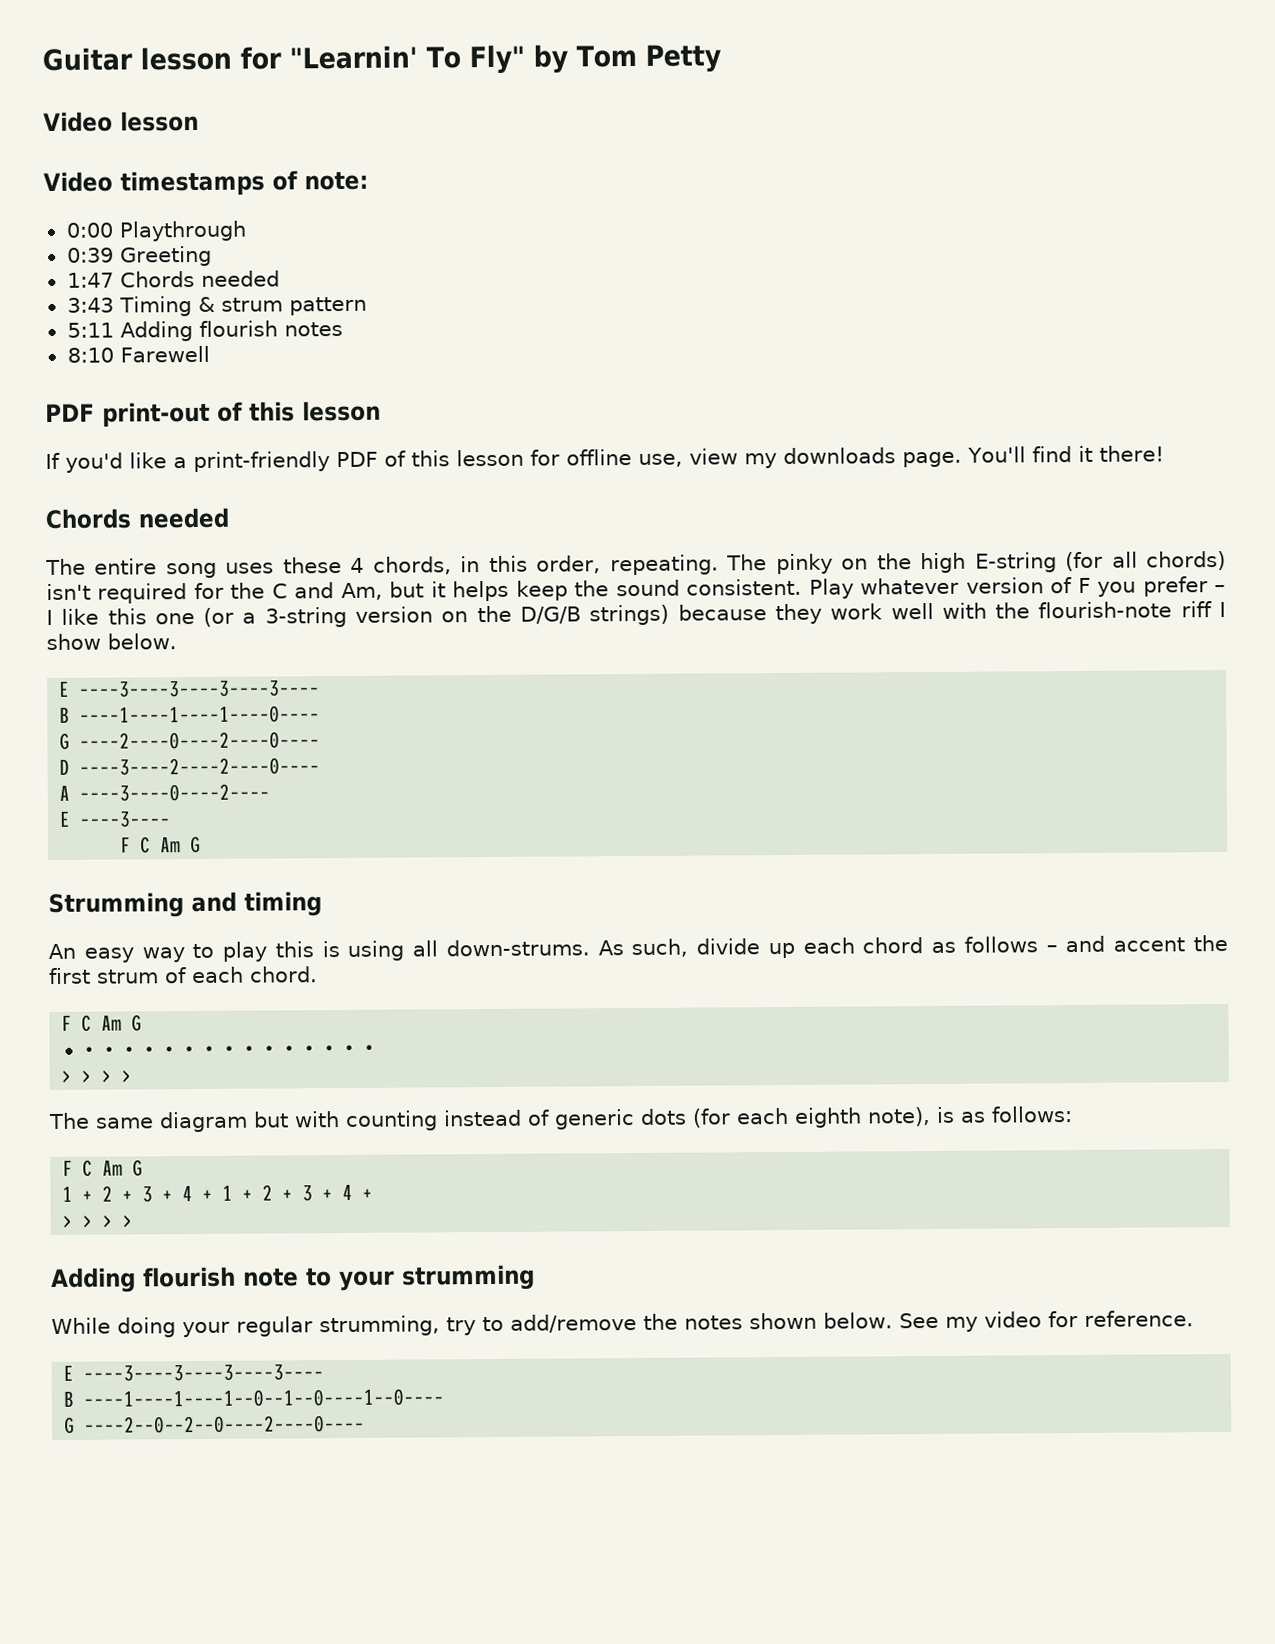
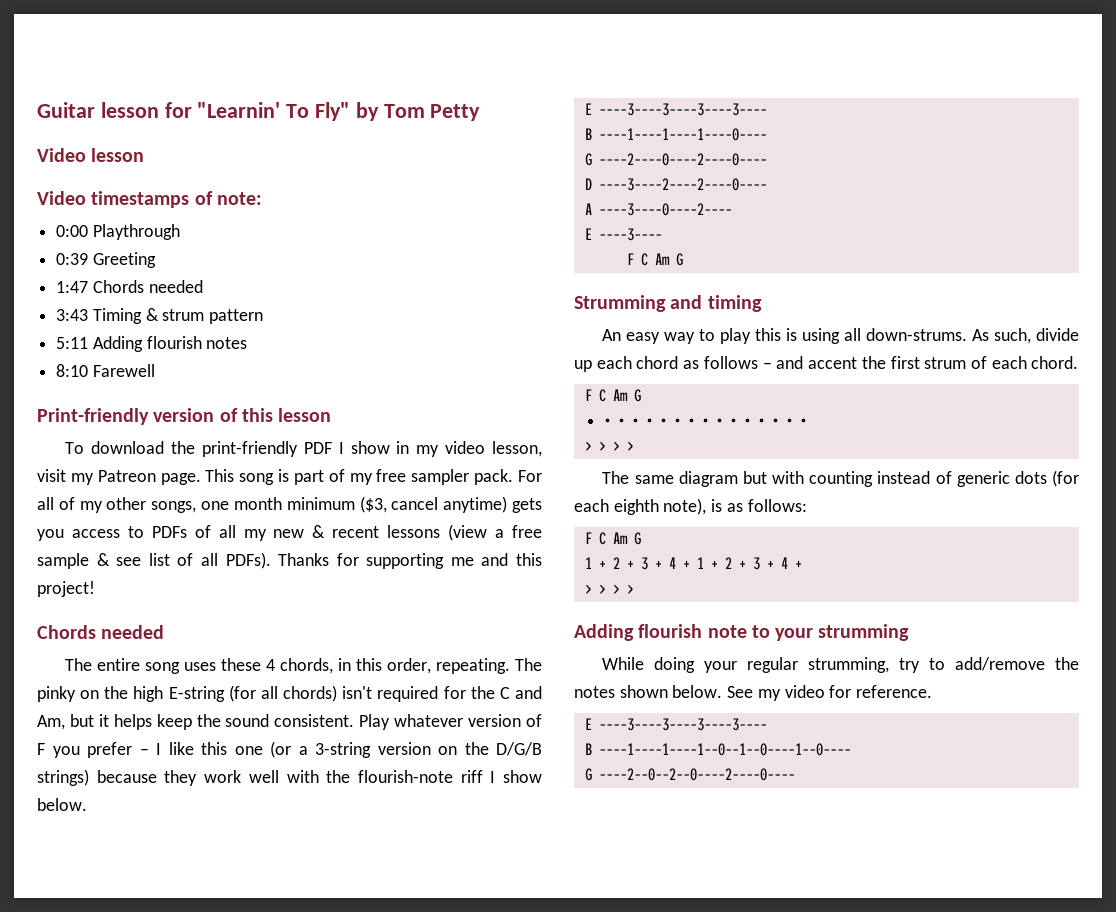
[45,401,210,427] PDF print-out -> [37,408,215,425] Print-friendly version
[45,445,1164,473] If you'd like a print-friendly PDF of this lesson for offline use, view my downloads page. You'll find it there! -> [65,441,542,457] [37,469,543,485] [37,496,542,513] [37,524,542,541] [37,552,542,569] [37,581,95,597] To download the print-friendly PDF I show in my video lesson, visit my Patreon page. This song is part of my free sampler pack. For all of my other songs, one month minimum ($3, cancel anytime) gets you access to PDFs of all my new & recent lessons (view a free sample & see list of all PDFs). Thanks for supporting me and this project!

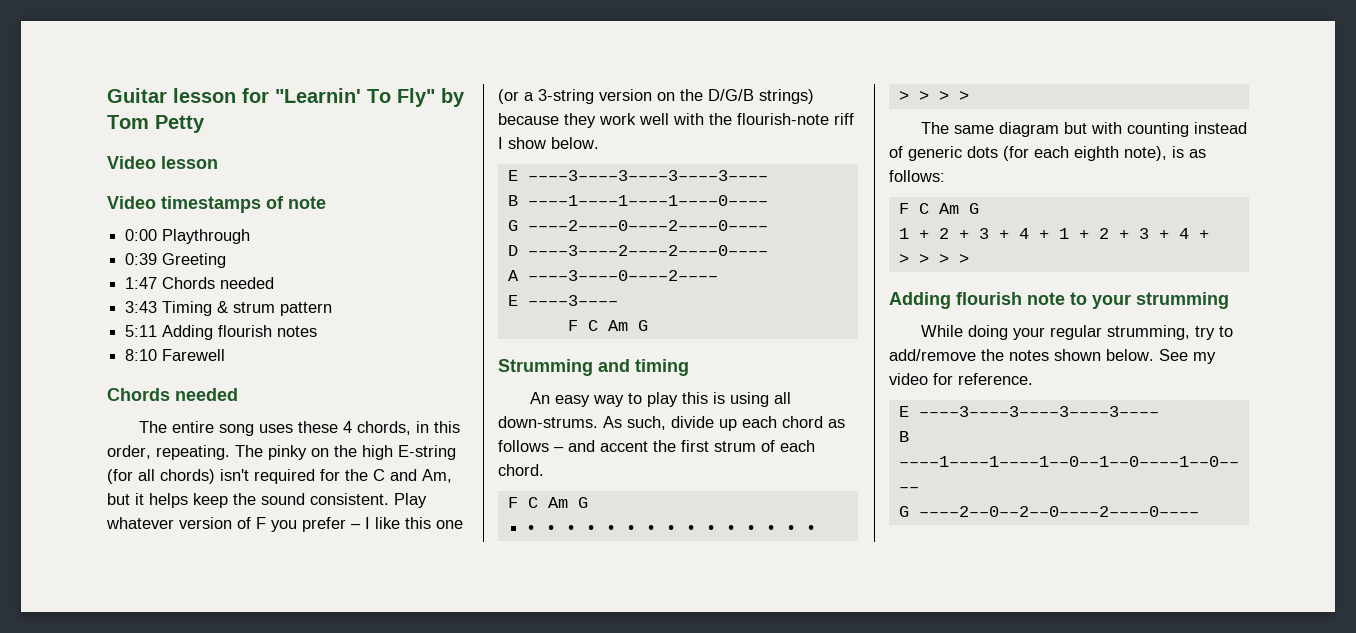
[216,192,262,205] note: -> [288,196,326,209] note
[37,408,332,425] [65,441,542,457] [37,469,543,485] [37,496,542,513] [37,524,542,541] [37,552,542,569] [37,581,95,597] // Print-friendly version of this lesson // To download the print-friendly PDF I show in my video lesson, visit my Patreon page. This song is part of my free sampler pack. For all of my other songs, one month minimum ($3, cancel anytime) gets you access to PDFs of all my new & recent lessons (view a free sample & see list of all PDFs). Thanks for supporting me and this project! -> (226, 355) none

